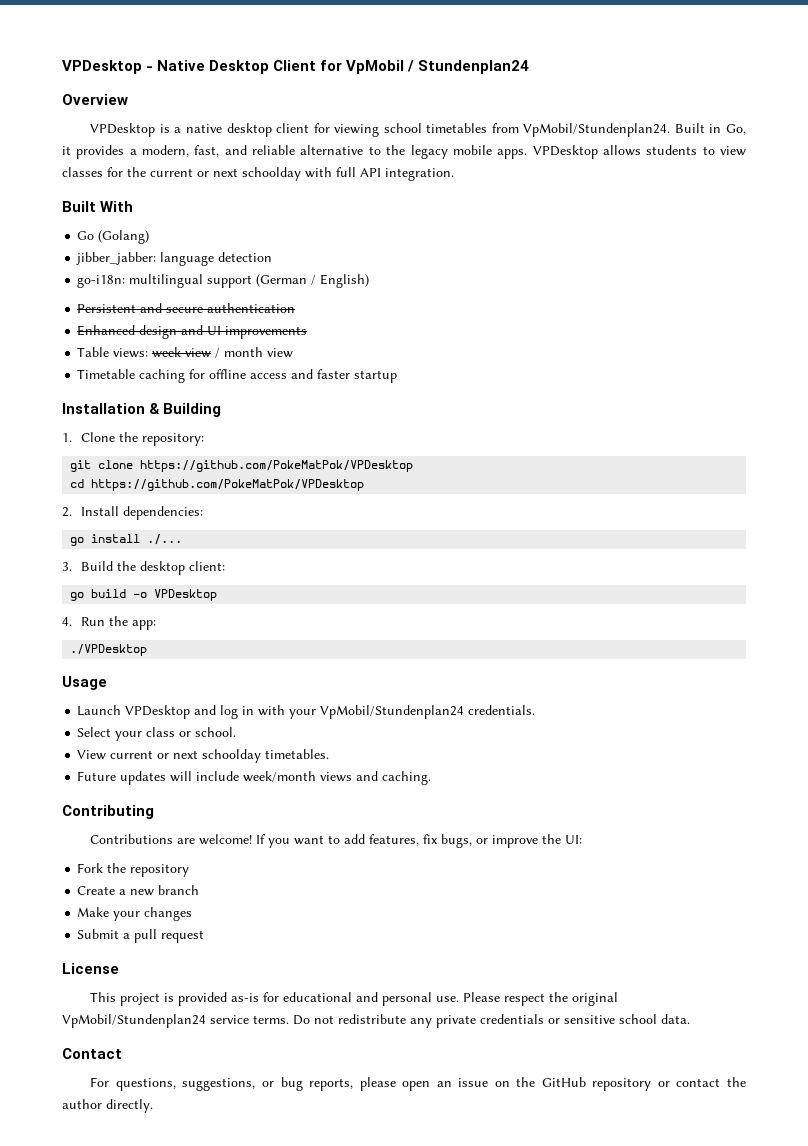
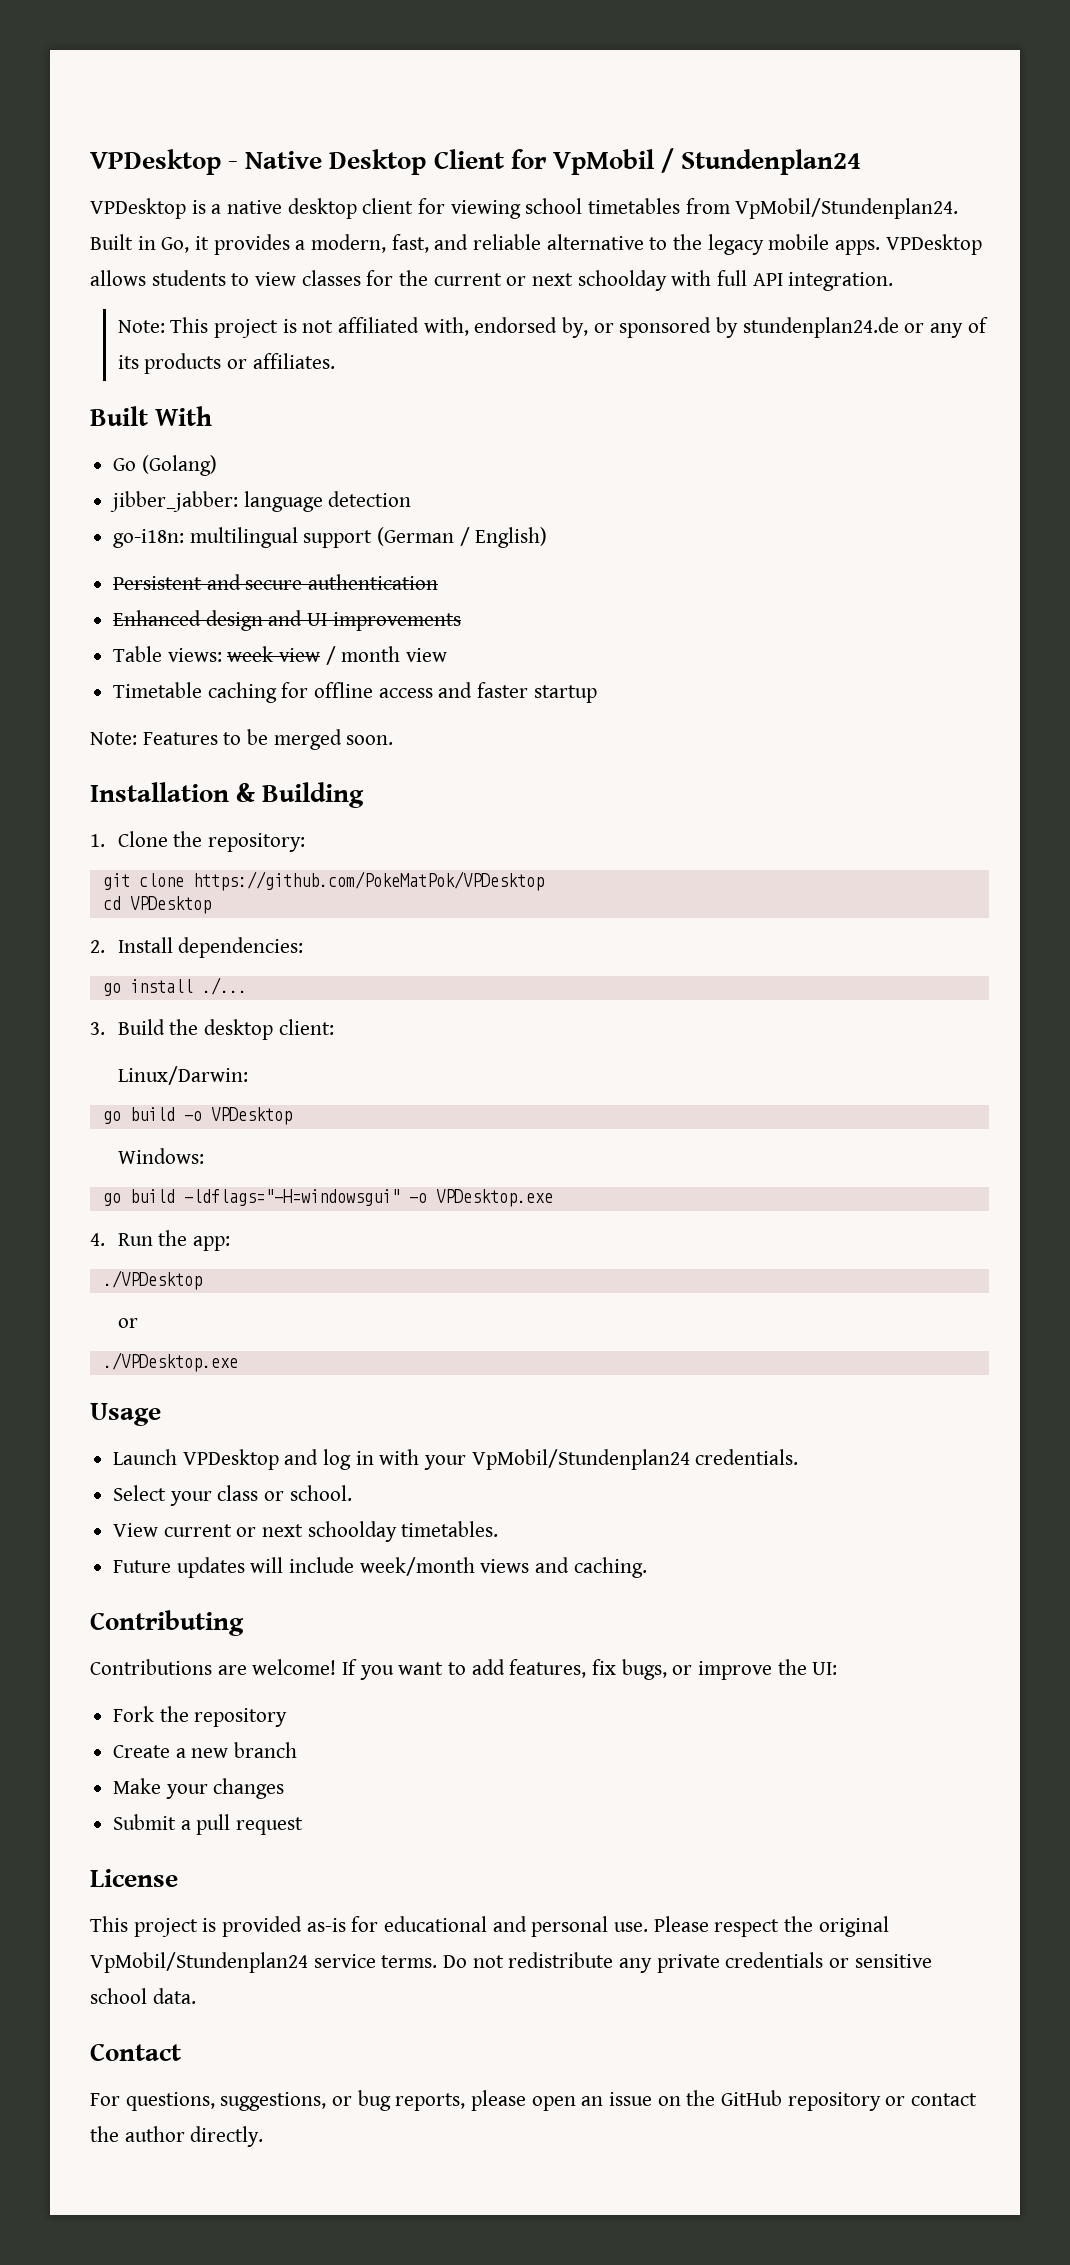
[62,94,128,105] // Overview -> (862, 162) none
(454, 174) none -> [117,317,988,338] [117,353,335,374] // Note: This project is not affiliated with, endorsed by, or sponsored by stundenplan24.de or any of its products or affiliates.
(398, 376) none -> [90,729,394,750] // Note: Features to be merged soon.
[91,479,365,491] https://github.com/PokeMatPok/VPDesktop -> [129,896,211,914] VPDesktop
(226, 566) none -> [117,1066,248,1085] // Linux/Darwin:
(218, 595) none -> [117,1148,204,1164] [102,1189,553,1207] // Windows: // go build -ldflags="-H=windowsgui" -o VPDesktop.exe
(148, 650) none -> [117,1318,138,1328] [102,1352,238,1372] // or // ./VPDesktop.exe

